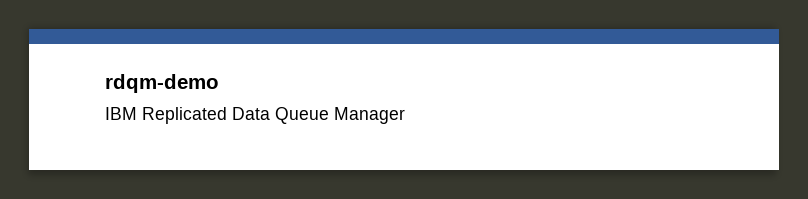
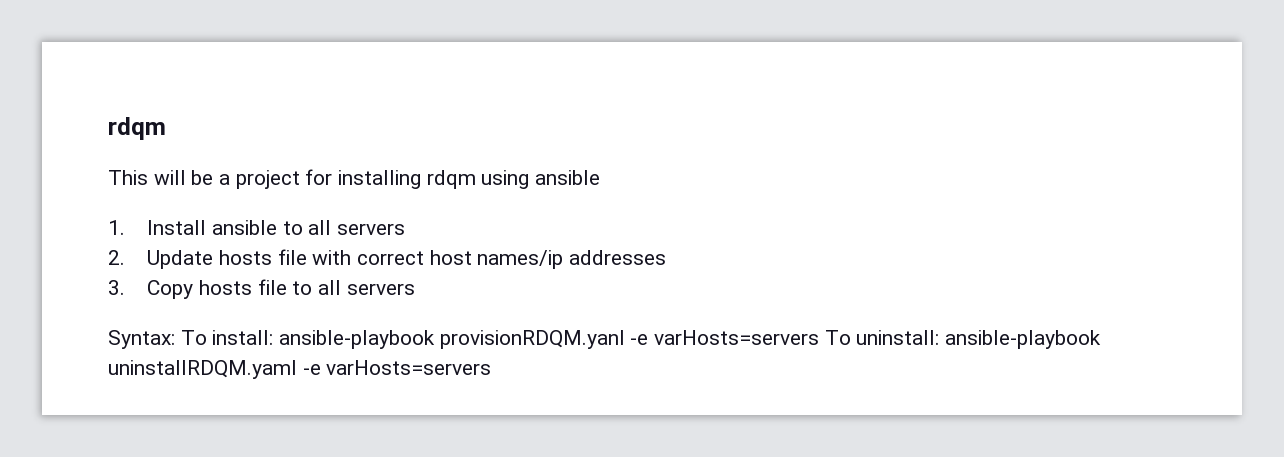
[105,74,219,93] [105,107,405,124] rdqm-demo // IBM Replicated Data Queue Manager -> [108,117,166,140] [108,169,601,189] [108,220,405,235] [108,249,666,269] [108,279,415,299] [108,330,1102,349] [108,360,492,379] rdqm // This will be a project for installing rdqm using ansible // 1. Install ansible to all servers // 2. Update hosts file with correct host names/ip addresses // 3. Copy hosts file to all servers // Syntax: To install: ansible-playbook provisionRDQM.yanl -e varHosts=servers To uninstall: ansible-playbook uninstallRDQM.yaml -e varHosts=servers

